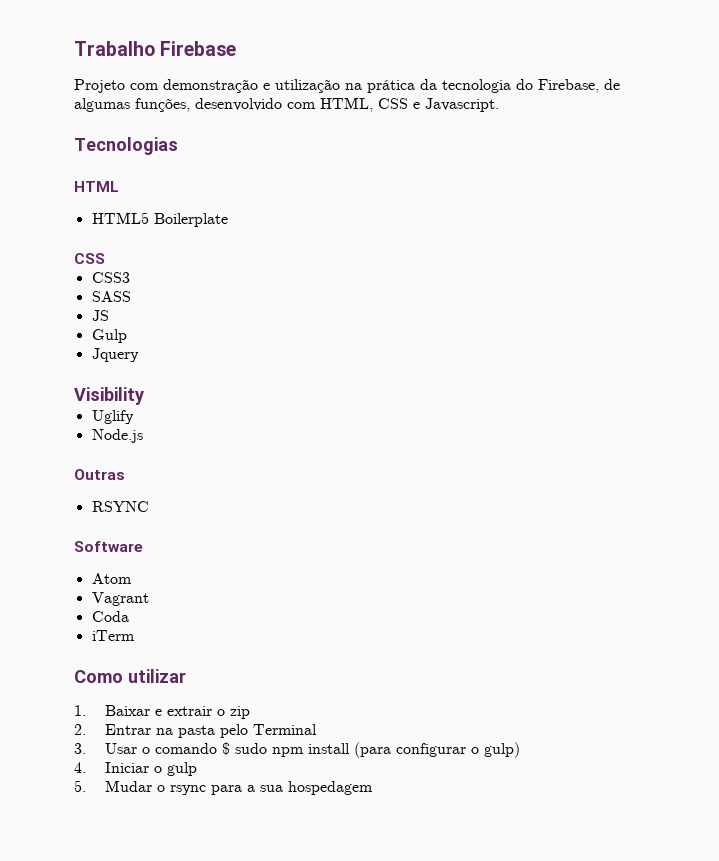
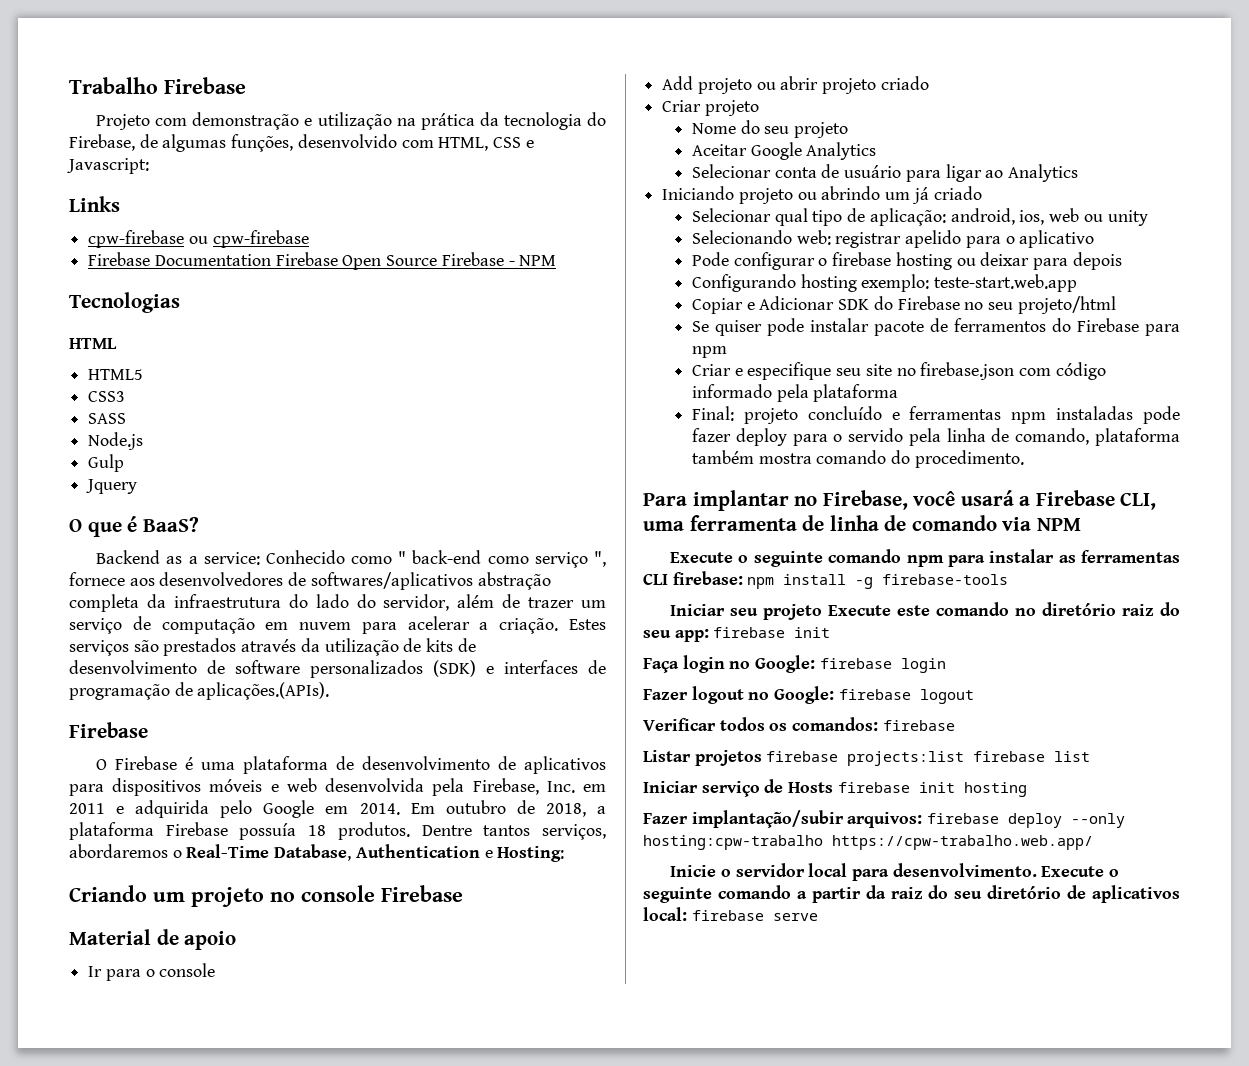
[425,98,499,112] Javascript. -> [67,158,149,174] [69,196,120,212] [88,230,309,248] [88,252,557,270] Javascript: // Links // cpw-firebase ou cpw-firebase // Firebase Documentation Firebase Open Source Firebase - NPM
[153,213,228,227] [74,253,105,264] Boilerplate // CSS -> (144, 374) none
[91,310,109,321] JS -> [88,432,144,450] Node.js
[74,387,144,405] [91,410,134,424] [91,429,143,443] [74,469,125,480] [91,501,149,512] [74,541,143,552] [91,573,132,584] [91,592,149,606] [91,611,129,622] [91,630,135,641] [74,669,186,683] [74,705,251,719] [74,724,318,738] [74,742,521,758] [74,762,198,776] [74,780,374,795] Visibility // Uglify // Node.js // Outras // RSYNC // Software // Atom // Vagrant // Coda // iTerm // Como utilizar // 1. Baixar e extrair o zip // 2. Entrar na pasta pelo Terminal // 3. Usar o comando $ sudo npm install (para configurar o gulp) // 4. Iniciar o gulp // 5. Mudar o rsync para a sua hospedagem -> [69,516,199,537] [96,550,606,568] [69,572,551,590] [69,594,606,612] [69,616,606,634] [69,638,476,656] [69,660,606,678] [69,682,330,700] [69,722,148,738] [96,756,607,774] [69,778,606,796] [69,800,606,818] [69,822,606,840] [69,844,565,862] [69,885,463,907] [69,929,237,950] [88,963,216,981] [662,76,929,94] [662,100,759,116] [692,120,849,138] [692,142,877,160] [692,164,1079,182] [662,186,982,204] [692,208,1148,226] [692,230,1095,248] [692,252,1122,270] [692,274,1078,292] [692,296,1116,314] [692,318,1180,336] [692,346,728,358] [692,362,1106,380] [692,384,899,402] [692,406,1180,424] [692,428,1180,446] [692,450,1024,468] [643,490,1157,511] [643,515,1081,531] [670,549,1180,567] [643,571,1009,589] [670,602,1180,620] [643,627,831,642] [643,655,946,673] [643,686,974,704] [643,717,955,731] [643,750,1091,766] [643,779,1027,797] [643,810,1126,828] [643,835,1093,850] [670,863,1120,881] [643,885,1180,903] [643,907,818,921] O que é BaaS? // Backend as a service: Conhecido como " back-end como serviço ", fornece aos desenvolvedores de softwares/aplicativos abstração completa da infraestrutura do lado do servidor, além de trazer um serviço de computação em nuvem para acelerar a criação. Estes serviços são prestados através da utilização de kits de desenvolvimento de software personalizados (SDK) e interfaces de programação de aplicações.(APIs). // Firebase // O Firebase é uma plataforma de desenvolvimento de aplicativos para dispositivos móveis e web desenvolvida pela Firebase, Inc. em 2011 e adquirida pelo Google em 2014. Em outubro de 2018, a plataforma Firebase possuía 18 produtos. Dentre tantos serviços, abordaremos o Real-Time Database, Authentication e Hosting: // Criando um projeto no console Firebase // Material de apoio // Ir para o console // Add projeto ou abrir projeto criado // Criar projeto // Nome do seu projeto // Aceitar Google Analytics // Selecionar conta de usuário para ligar ao Analytics // Iniciando projeto ou abrindo um já criado // Selecionar qual tipo de aplicação: android, ios, web ou unity // Selecionando web: registrar apelido para o aplicativo // Pode configurar o firebase hosting ou deixar para depois // Configurando hosting exemplo: teste-start.web.app // Copiar e Adicionar SDK do Firebase no seu projeto/html // Se quiser pode instalar pacote de ferramentos do Firebase para npm // Criar e especifique seu site no firebase.json com código informado pela plataforma // Final: projeto concluído e ferramentas npm instaladas pode fazer deploy para o servido pela linha de comando, plataforma também mostra comando do procedimento. // Para implantar no Firebase, você usará a Firebase CLI, uma ferramenta de linha de comando via NPM // Execute o seguinte comando npm para instalar as ferramentas CLI firebase: npm install -g firebase-tools // Iniciar seu projeto Execute este comando no diretório raiz do seu app: firebase init // Faça login no Google: firebase login // Fazer logout no Google: firebase logout // Verificar todos os comandos: firebase // Listar projetos firebase projects:list firebase list // Iniciar serviço de Hosts firebase init hosting // Fazer implantação/subir arquivos: firebase deploy --only hosting:cpw-trabalho https://cpw-trabalho.web.app/ // Inicie o servidor local para desenvolvimento. Execute o seguinte comando a partir da raiz do seu diretório de aplicativos local: firebase serve

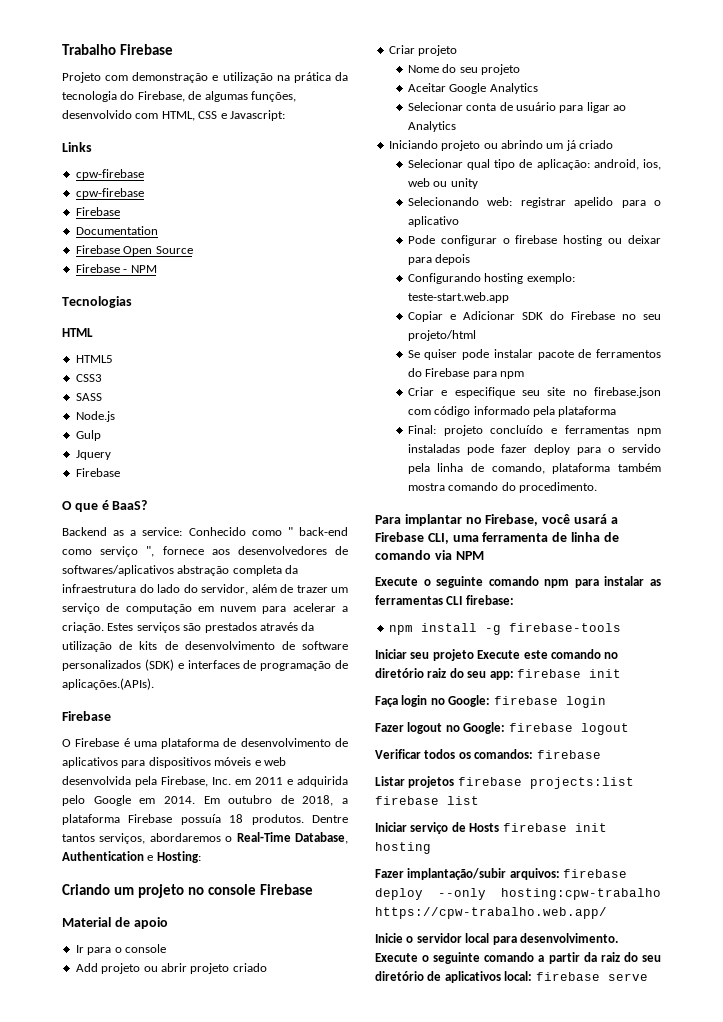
[188,236,208,244] ou -> (144, 174) //
(151, 259) none -> (120, 211) //
(271, 260) none -> (158, 230) //
(438, 260) none -> (193, 250) //
(138, 486) none -> [75,468,120,477] // Firebase
(743, 578) none -> (514, 600) //

